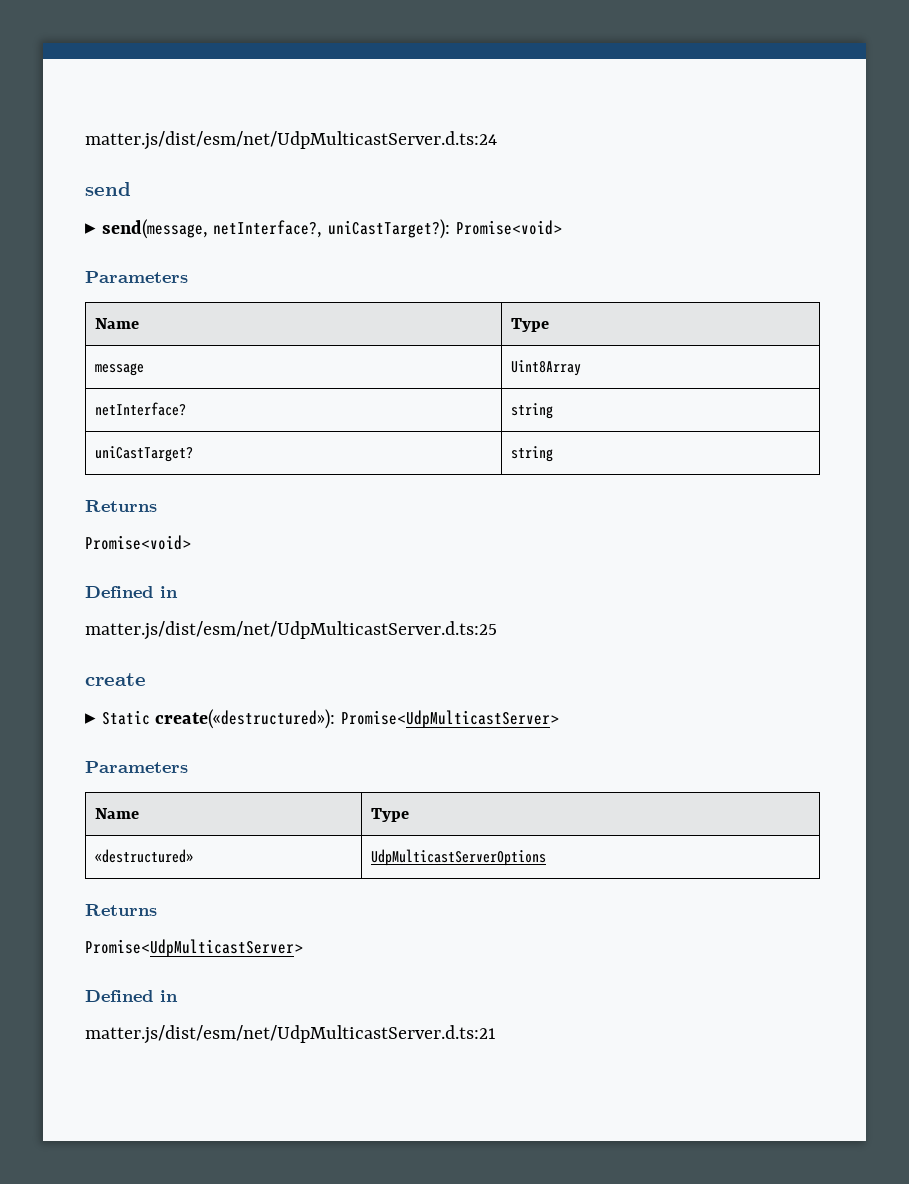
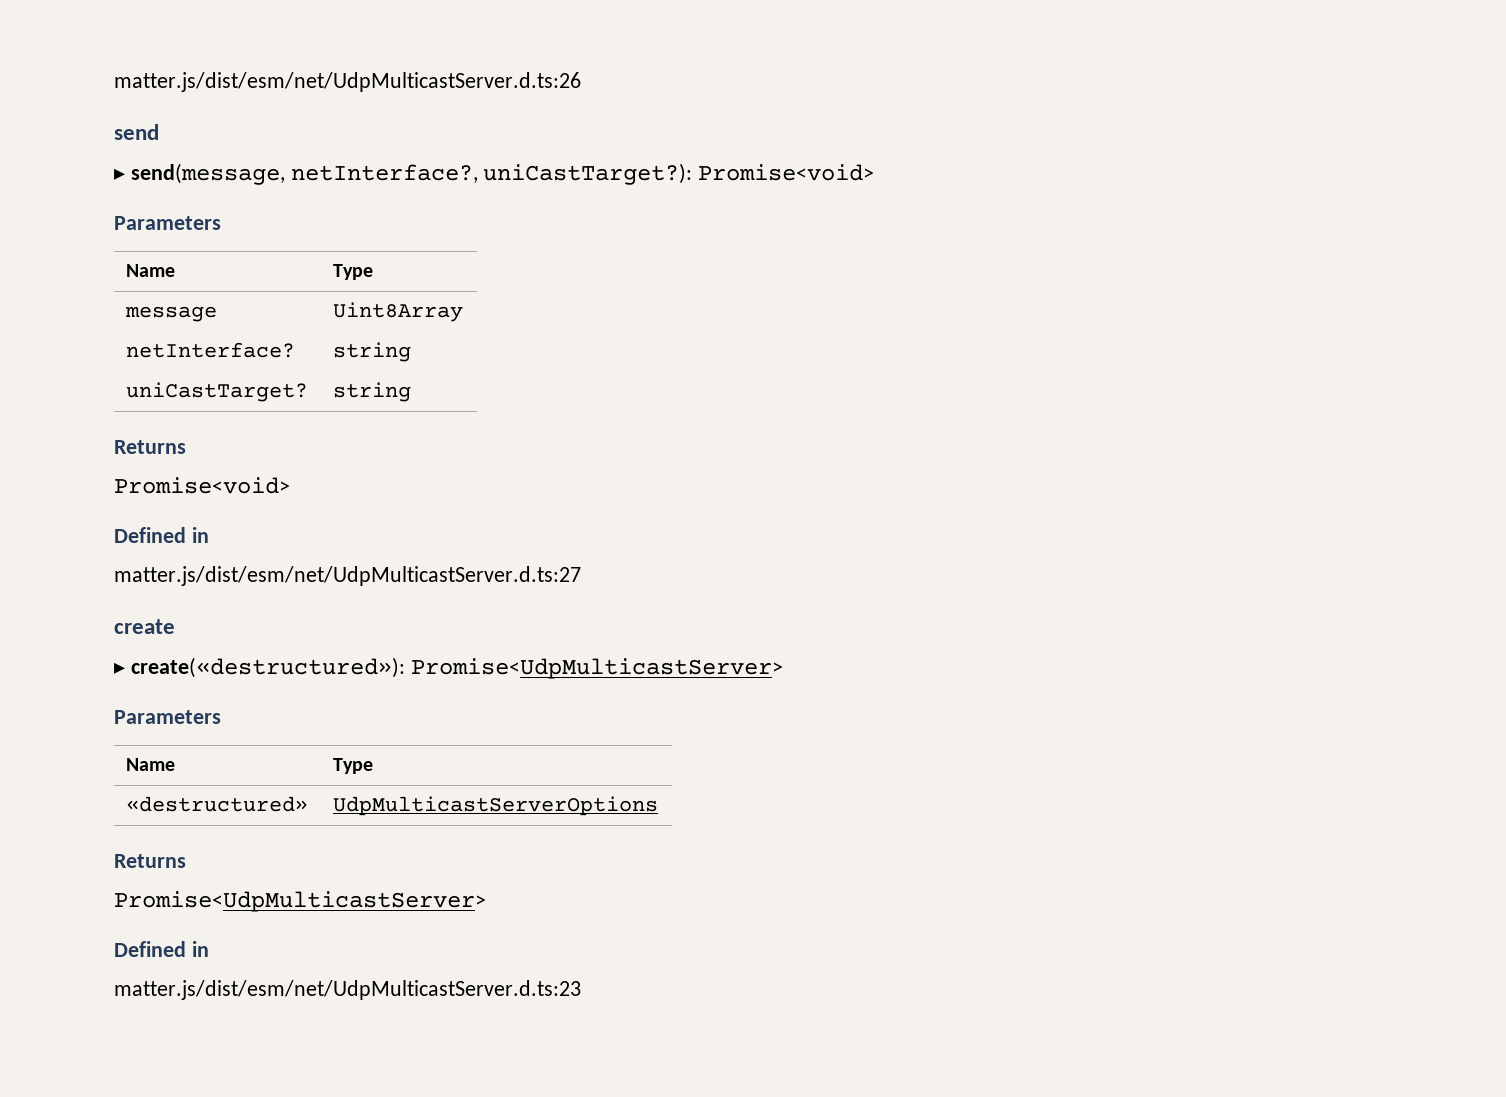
[85,131,497,150] matter.js/dist/esm/net/UdpMulticastServer.d.ts:24 -> [114,72,581,92] matter.js/dist/esm/net/UdpMulticastServer.d.ts:26
[85,621,497,640] matter.js/dist/esm/net/UdpMulticastServer.d.ts:25 -> [114,566,581,586] matter.js/dist/esm/net/UdpMulticastServer.d.ts:27
[101,710,150,725] Static -> (125, 668) none
[85,1025,496,1044] matter.js/dist/esm/net/UdpMulticastServer.d.ts:21 -> [114,980,581,1000] matter.js/dist/esm/net/UdpMulticastServer.d.ts:23

